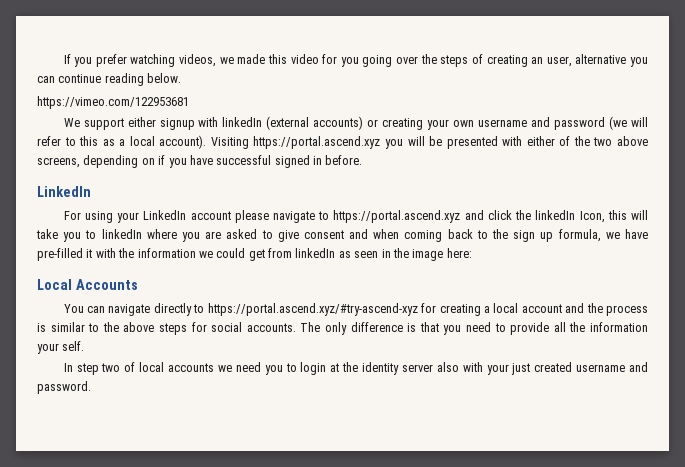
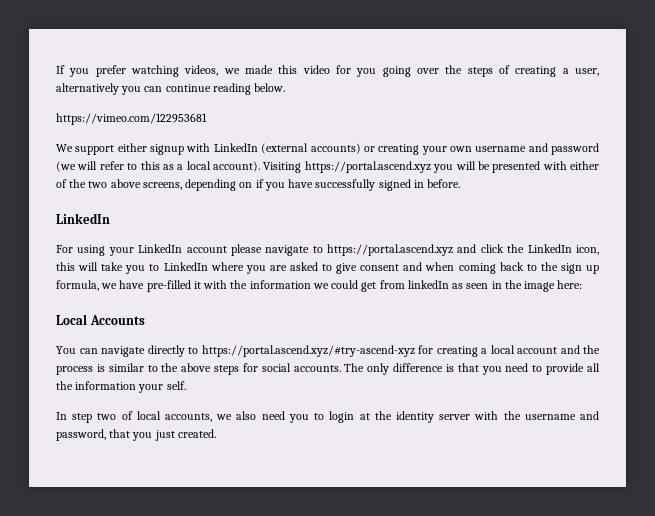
[531,54,627,67] an user, alternative -> [562,68,599,76] [56,83,119,95] a user, alternatively
[222,117,263,127] linkedIn -> [213,143,258,152] LinkedIn
[216,155,272,165] successful -> [315,179,376,191] successfully
[535,210,605,223] linkedIn Icon, -> [527,244,599,255] LinkedIn icon,
[101,229,142,239] linkedIn -> [163,262,208,271] LinkedIn
[168,363,232,372] accounts we -> [165,411,257,422] accounts, we also
[436,362,648,375] [37,381,91,394] also with your just created username and password. -> [474,411,600,420] [56,429,216,441] with the username and password, that you just created.

